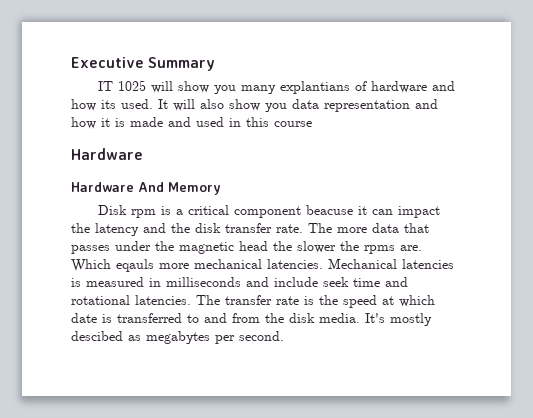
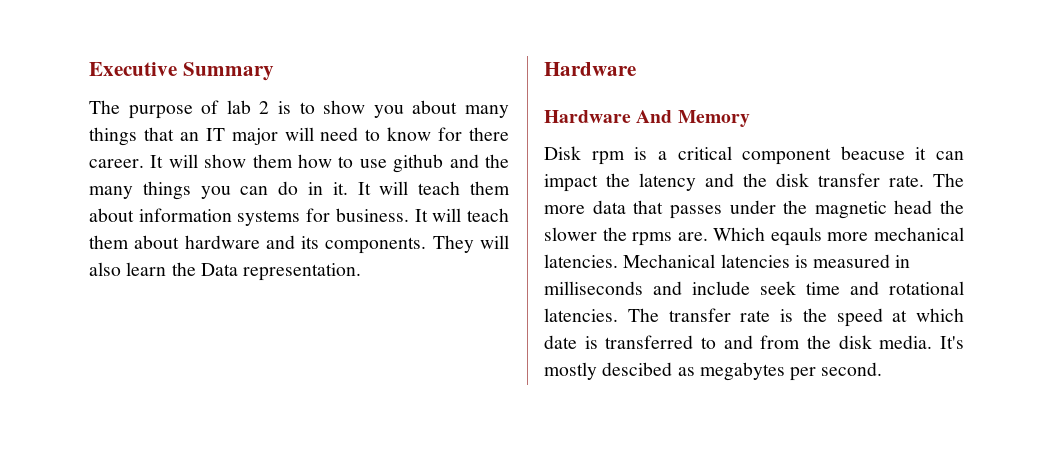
[97,80,455,94] [71,99,438,112] [71,117,312,129] IT 1025 will show you many explantians of hardware and how its used. It will also show you data representation and how it is made and used in this course -> [89,100,509,119] [89,127,509,146] [89,154,509,173] [89,181,511,200] [89,208,510,226] [89,235,509,254] [89,262,362,281] The purpose of lab 2 is to show you about many things that an IT major will need to know for there career. It will show them how to use github and the many things you can do in it. It will teach them about information systems for business. It will teach them about hardware and its components. They will also learn the Data representation.

